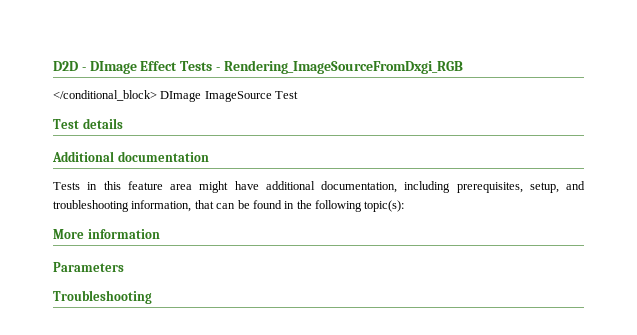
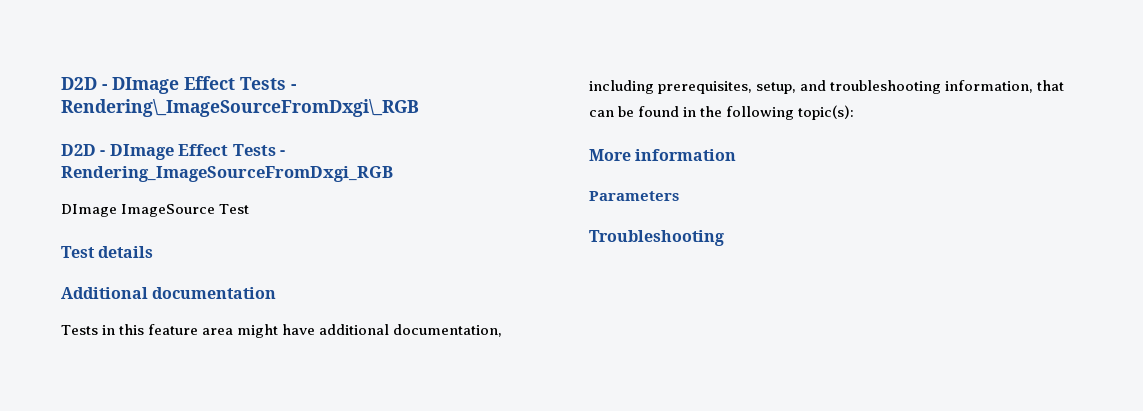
[53,61,220,74] D2D - DImage Effect Tests - -> [61,76,296,94] [61,99,419,117] [61,144,286,160] D2D - DImage Effect Tests - Rendering\_ImageSourceFromDxgi\_RGB // D2D - DImage Effect Tests -
[53,90,157,101] </conditional_block> -> (393, 174) none

